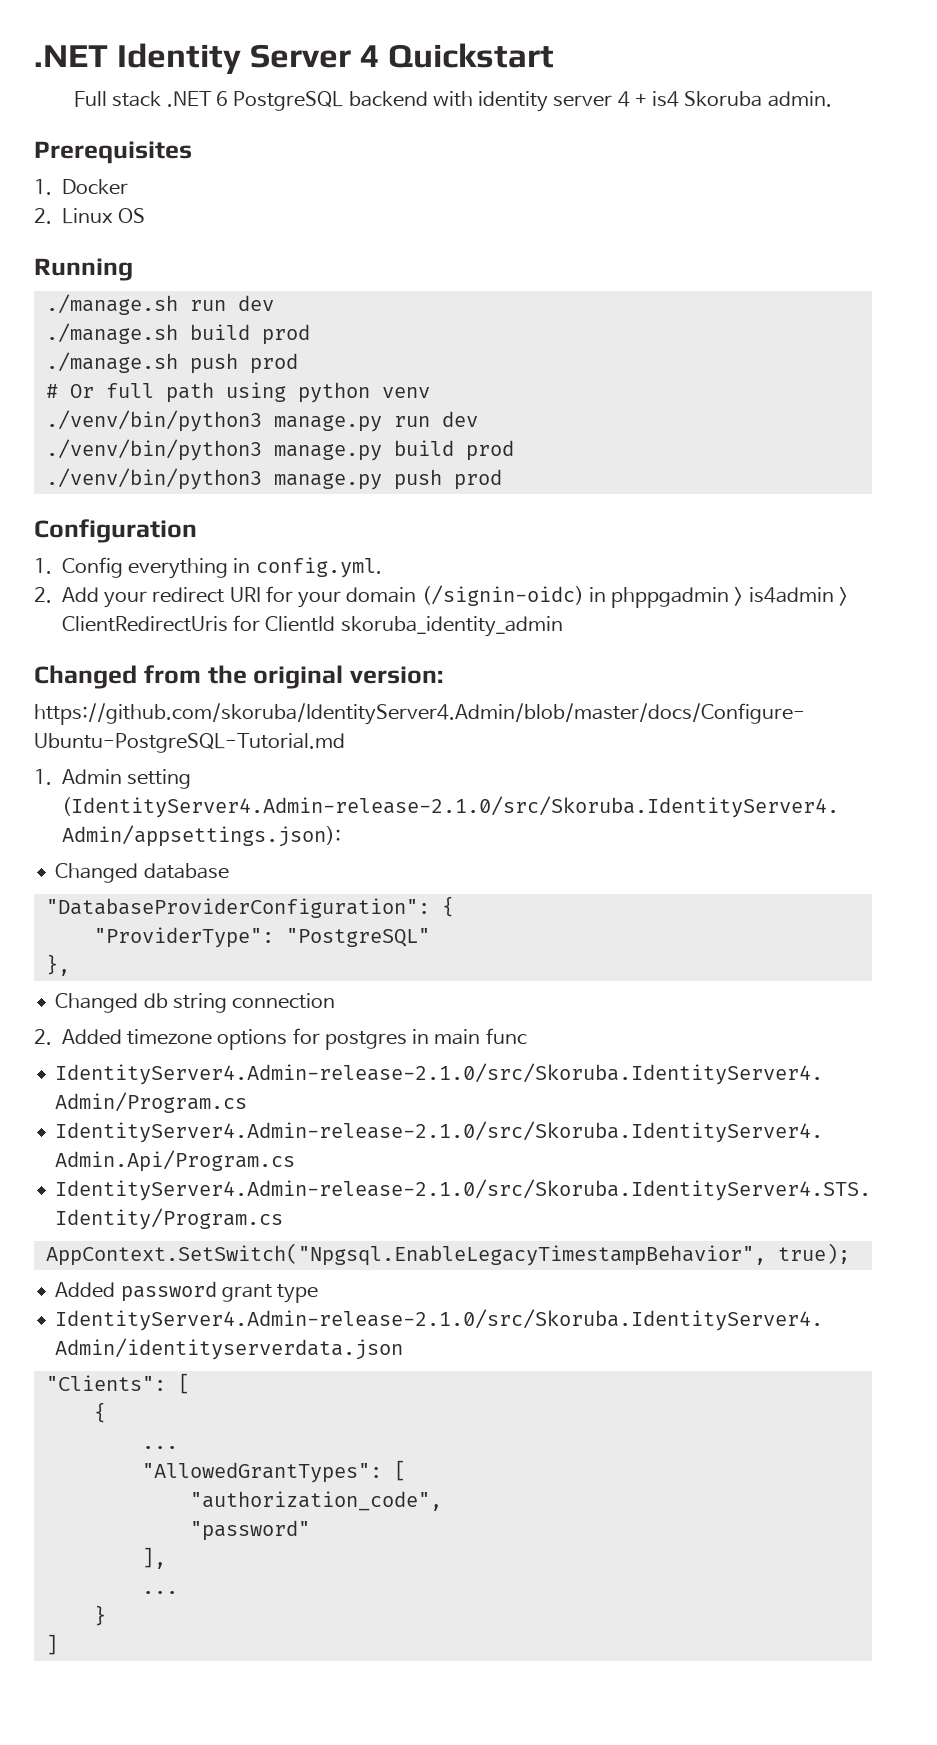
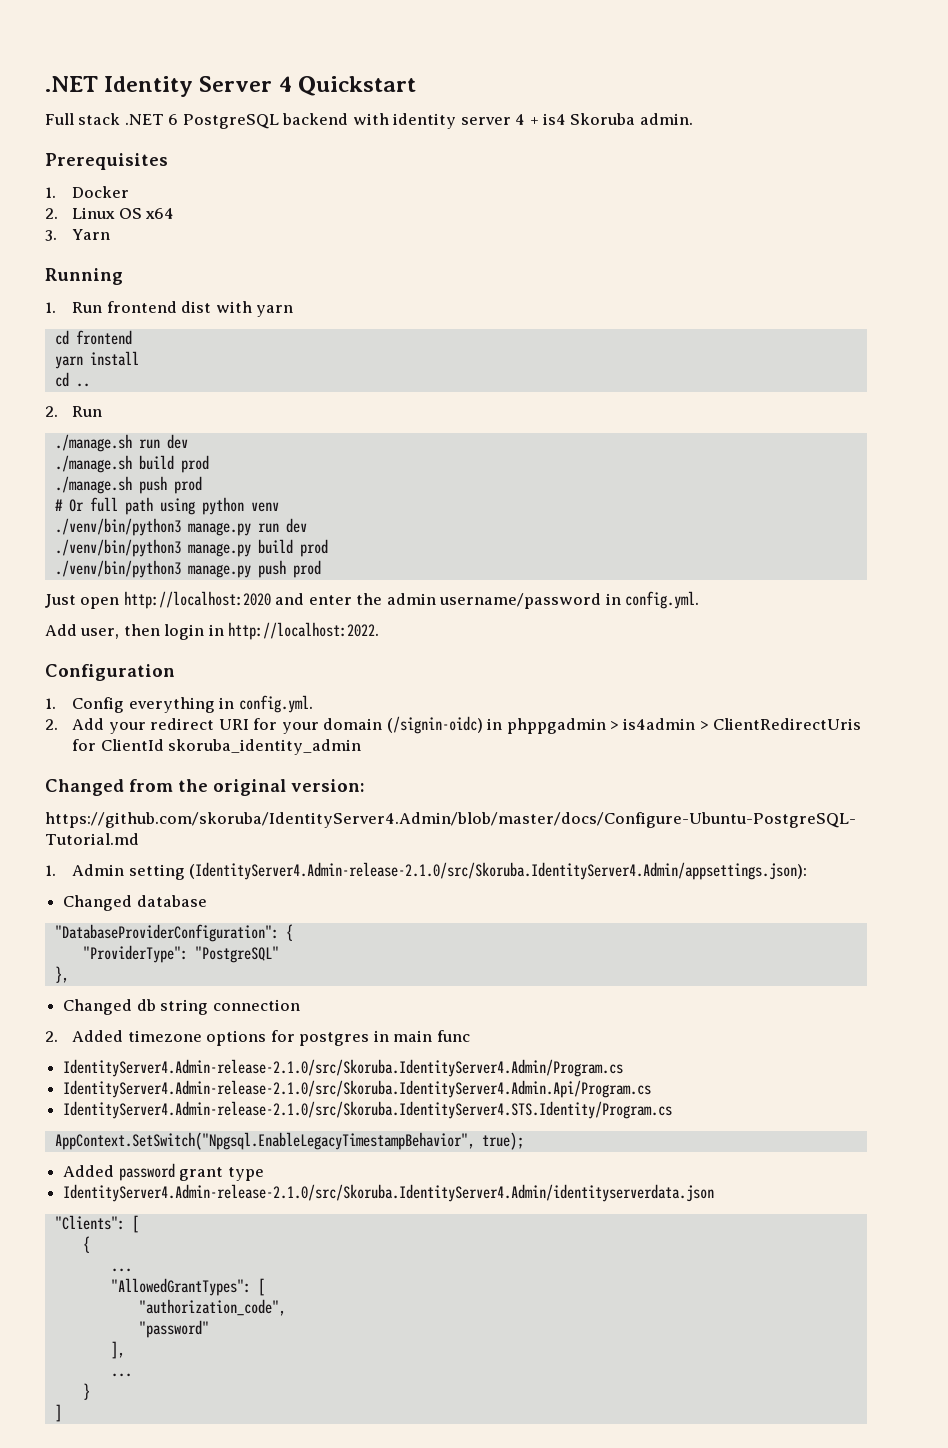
[34,258,133,281] // Running -> [145,208,175,219] [45,229,111,241] [45,268,123,285] [45,301,294,317] [54,330,132,345] [54,351,139,369] [54,372,90,387] [45,406,103,417] x64 // 3. Yarn // Running // 1. Run frontend dist with yarn // cd frontend // yarn install // cd .. // 2. Run
(502, 479) none -> [45,591,700,609] [45,622,380,640] // Just open http://localhost:2020 and enter the admin username/password in config.yml. // Add user, then login in http://localhost:2022.

